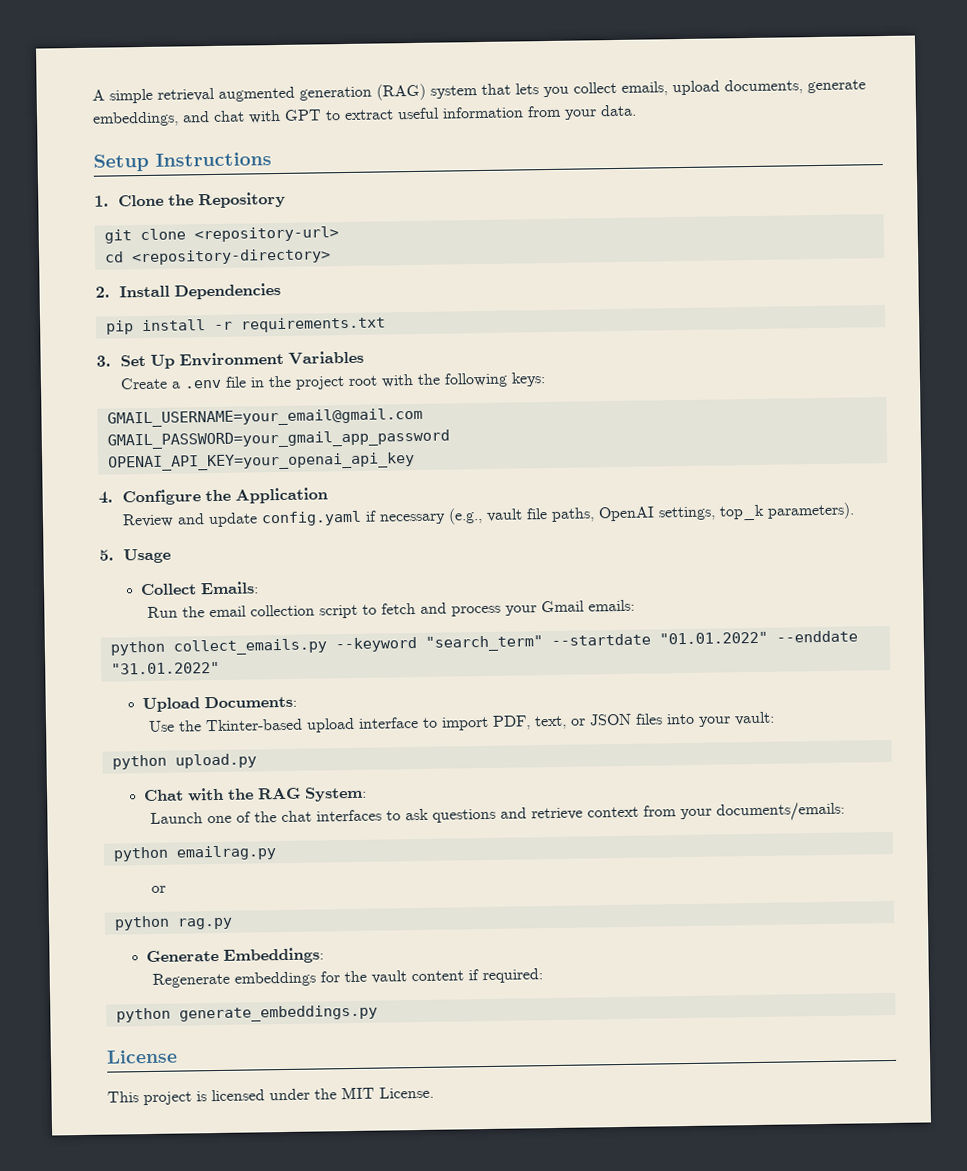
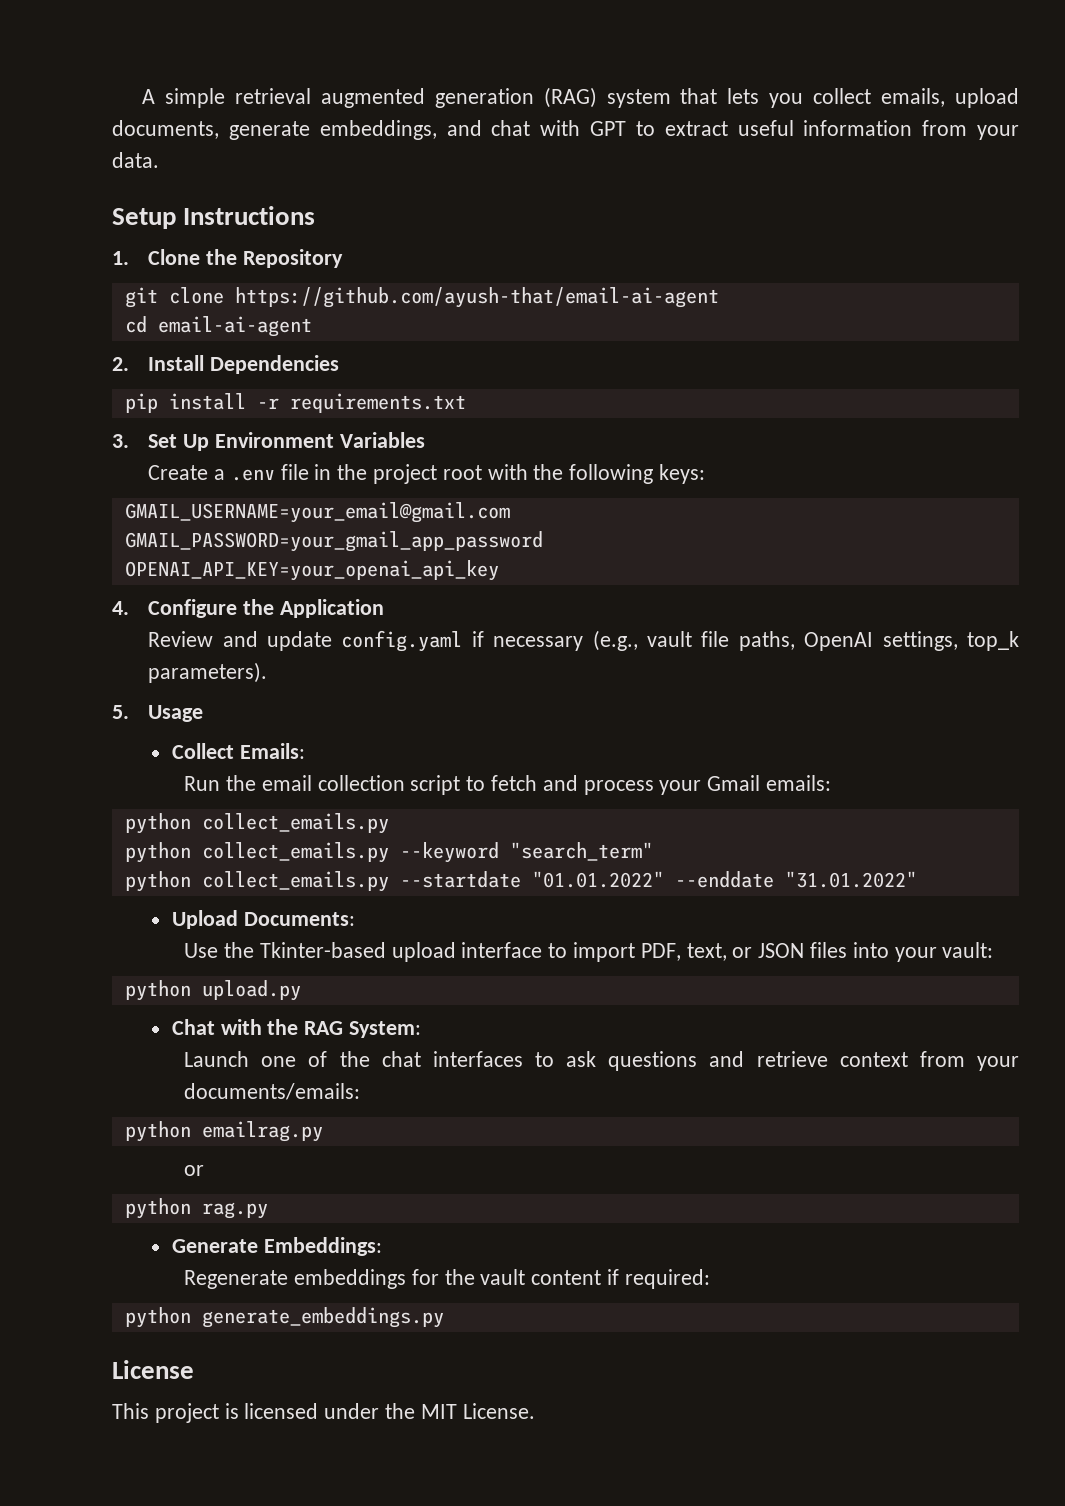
[193,226,339,243] <repository-url> -> [234,287,719,308] https://github.com/ayush-that/email-ai-agent
[131,248,331,266] <repository-directory> -> [157,316,312,337] email-ai-agent
(327, 647) none -> [124,842,389,863] // python collect_emails.py
(543, 643) none -> [124,871,389,892] // python collect_emails.py

